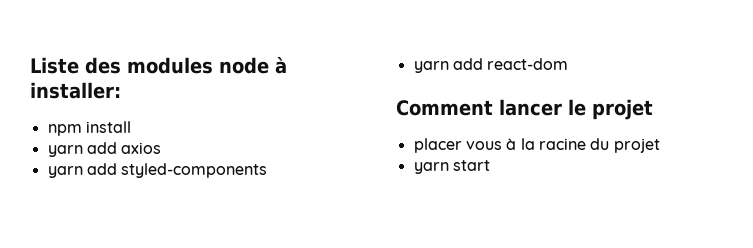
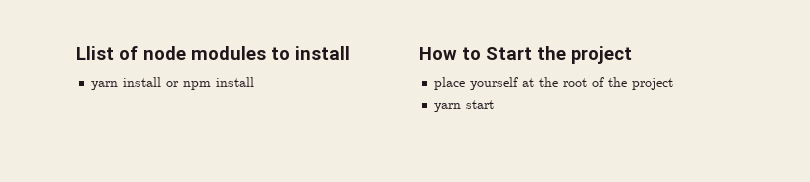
[30,57,287,74] [30,82,121,99] [47,121,131,136] [47,142,162,157] [47,163,268,178] [413,58,569,73] [396,99,653,120] [413,138,660,153] Liste des modules node à installer: // npm install // yarn add axios // yarn add styled-components // yarn add react-dom // Comment lancer le projet // placer vous à la racine du projet -> [76,46,350,60] [91,77,255,90] [419,46,632,64] [434,77,674,90] Llist of node modules to install // yarn install or npm install // How to Start the project // place yourself at the root of the project

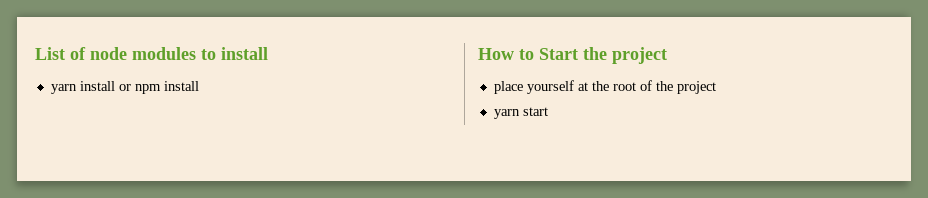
[76,46,114,60] Llist -> [35,47,65,60] List

